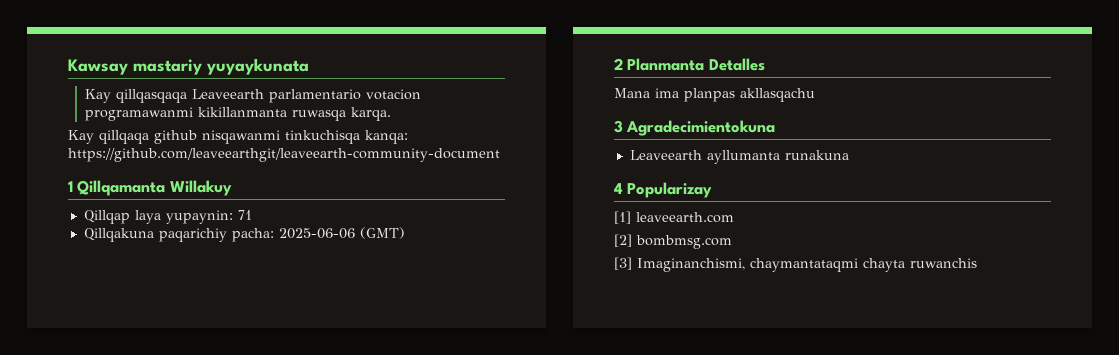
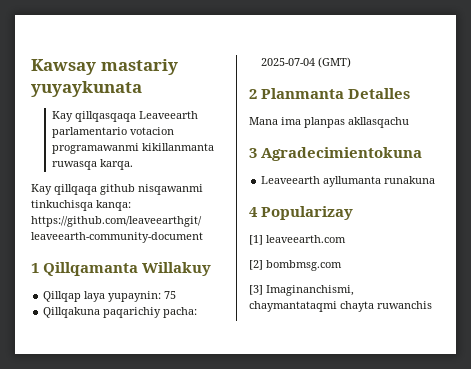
[237,210,252,220] 71 -> [164,291,177,299] 75
[278,228,355,239] 2025-06-06 -> [261,58,316,66] 2025-07-04

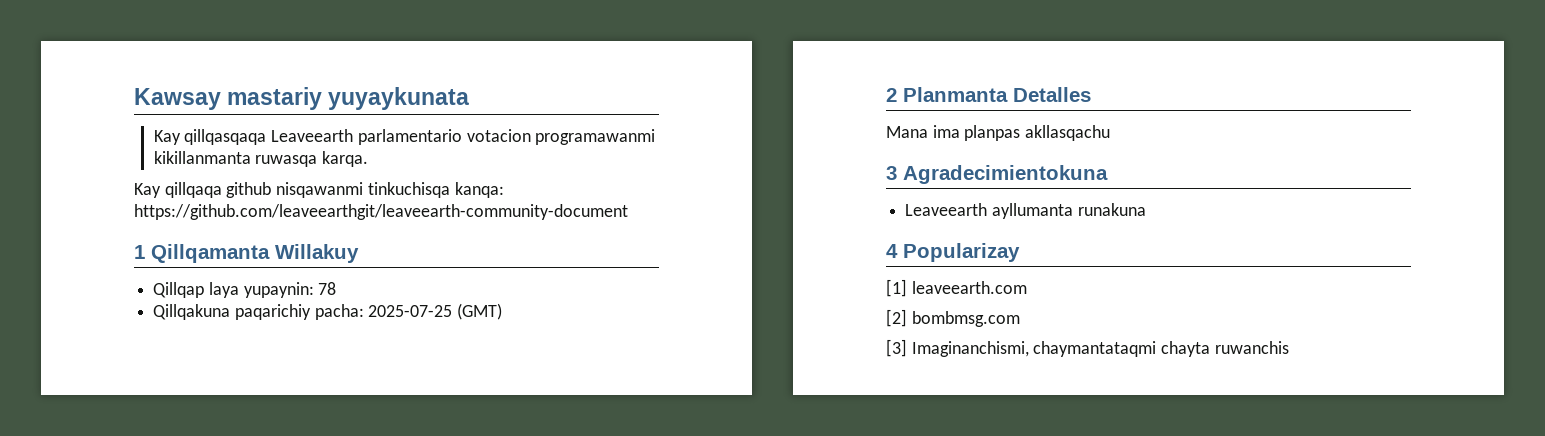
[164,291,177,299] 75 -> [318,282,337,295] 78
[261,58,316,66] 2025-07-04 -> [368,305,453,317] 2025-07-25

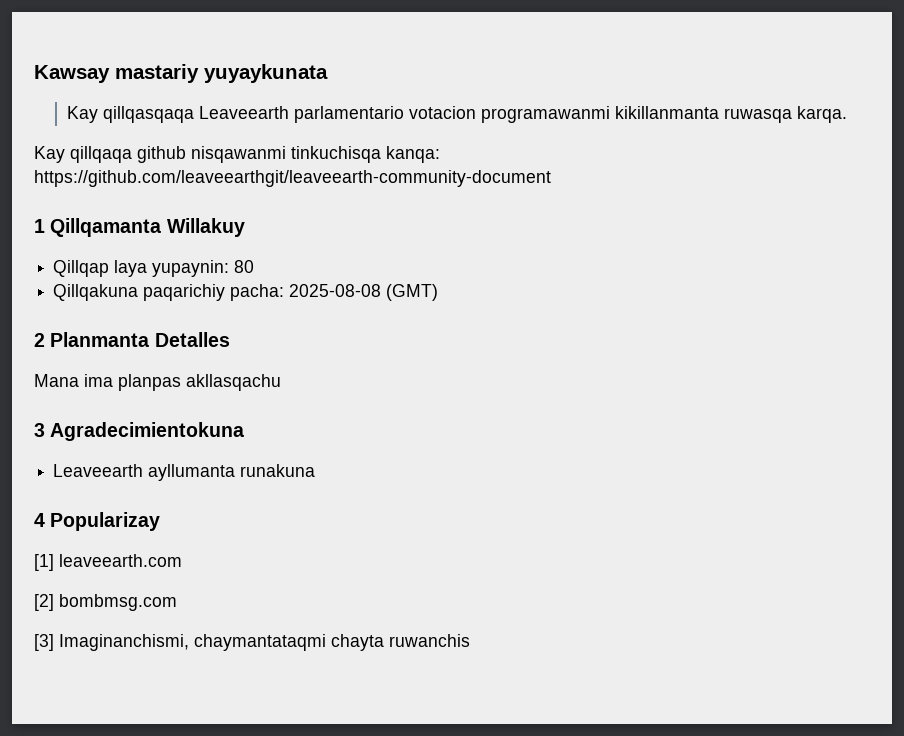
[318,282,337,295] 78 -> [234,260,255,273] 80
[368,305,453,317] 2025-07-25 -> [289,284,382,297] 2025-08-08

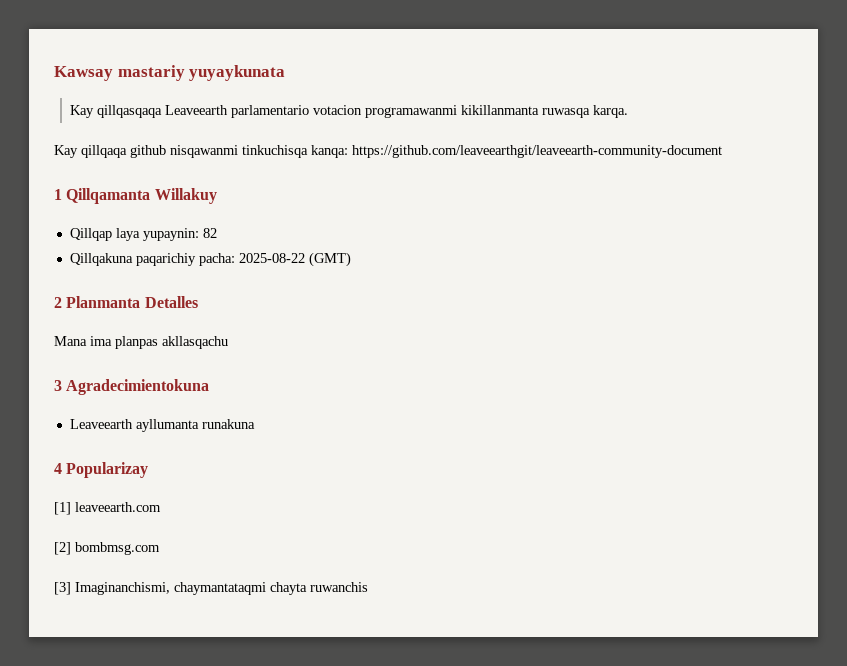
[234,260,255,273] 80 -> [202,228,217,238] 82
[289,284,382,297] 2025-08-08 -> [238,253,305,263] 2025-08-22

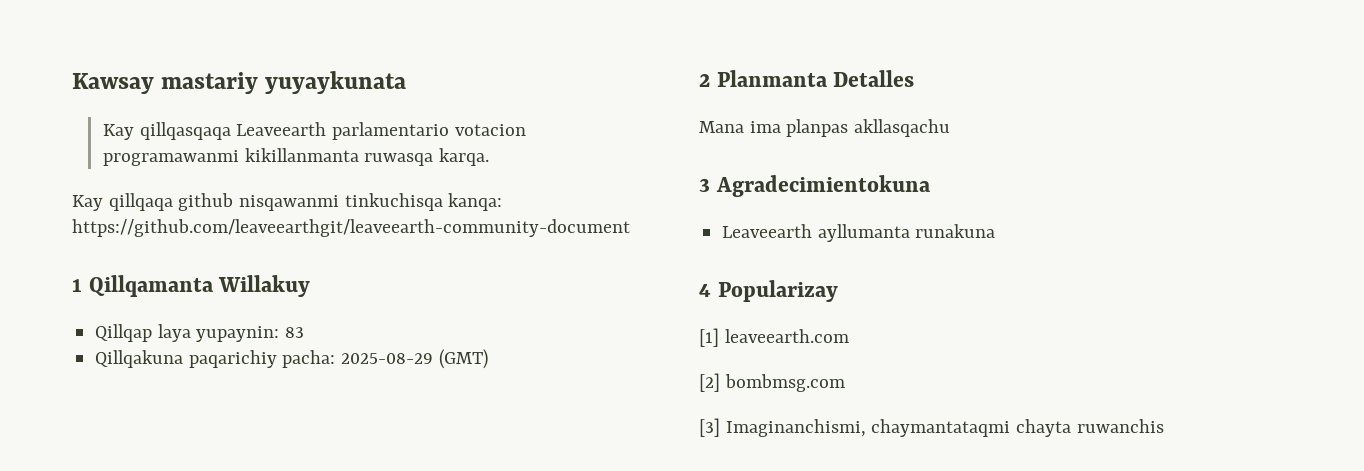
[202,228,217,238] 82 -> [285,327,305,338] 83
[238,253,305,263] 2025-08-22 -> [341,353,434,364] 2025-08-29

